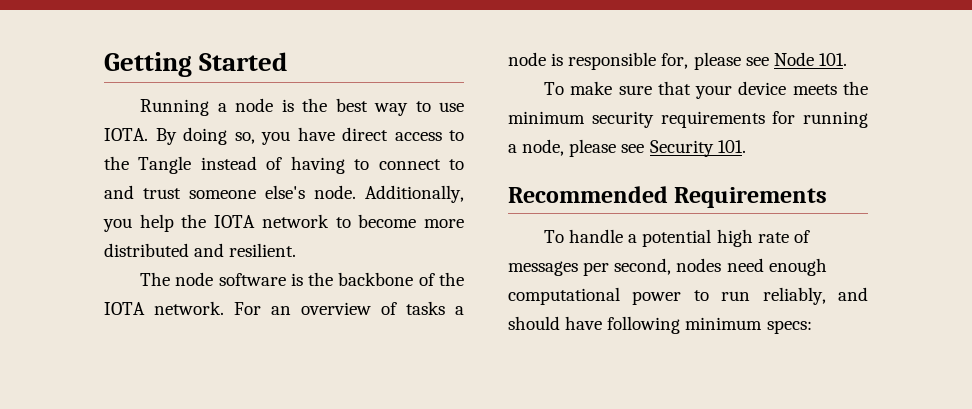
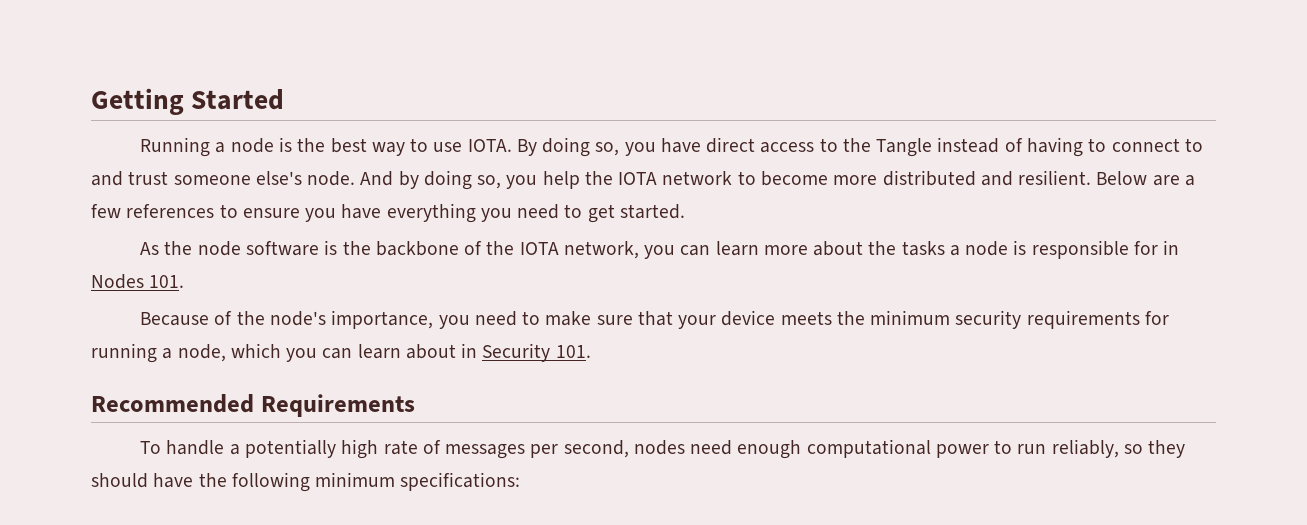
[365,185,464,203] Additionally, -> [360,170,502,190] And by doing so,
[140,272,171,286] // The -> [1096,171,1195,186] [91,203,685,223] [140,241,193,255] Below are a few references to ensure you have everything you need to get started. // As the
[154,301,397,315] network. For an overview of -> [563,241,897,259] network, you can learn more about the
[661,52,847,70] [544,82,565,95] for, please see Node 101. // To -> [1134,240,1180,255] [91,274,185,289] [140,310,541,329] for in Nodes 101. // Because of the node's importance, you need to
[569,139,645,157] please see -> [230,343,478,362] which you can learn about in
[642,229,712,247] potential -> [244,439,336,458] potentially
[838,287,868,301] and -> [1123,440,1186,458] so they
(603, 323) none -> [198,473,227,487] the
[766,320,812,334] specs: -> [400,472,521,491] specifications:

